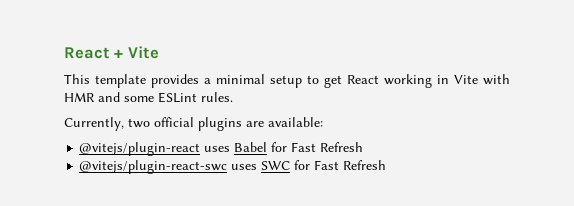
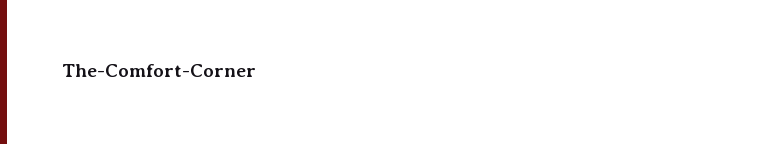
[64,46,159,59] [64,74,510,88] [64,92,233,103] [64,117,323,131] [79,142,364,156] [79,160,387,174] React + Vite // This template provides a minimal setup to get React working in Vite with HMR and some ESLint rules. // Currently, two official plugins are available: // @vitejs/plugin-react uses Babel for Fast Refresh // @vitejs/plugin-react-swc uses SWC for Fast Refresh -> [62,64,256,77] The-Comfort-Corner

